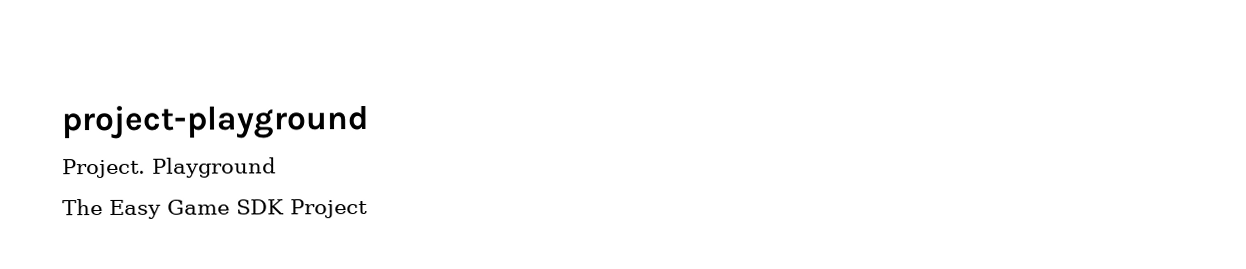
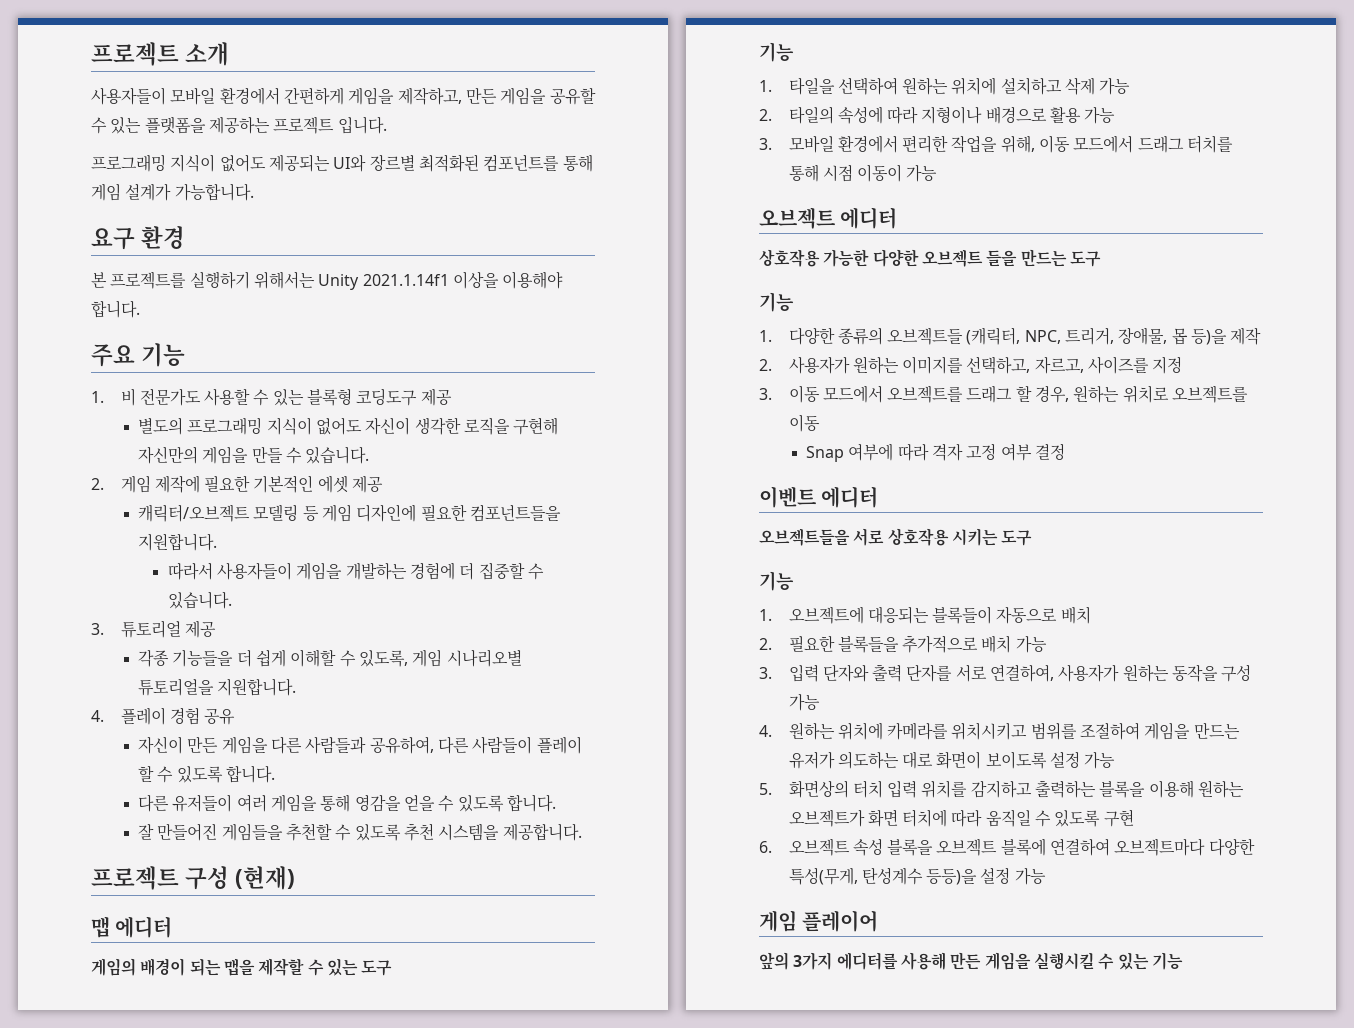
[61,104,370,140] [62,157,276,179] [62,198,368,219] project-playground // Project. Playground // The Easy Game SDK Project -> [91,42,230,66] [91,87,596,105] [91,116,387,134] [91,154,593,172] [91,183,254,201] [91,226,186,250] [91,271,564,290] [91,300,140,318] [91,343,186,367] [91,388,452,406] [138,417,559,435] [138,446,370,464] [91,475,384,493] [138,504,562,522] [138,533,218,551] [167,562,544,580] [167,591,232,609] [91,620,216,638] [138,649,522,667] [138,678,297,696] [91,707,236,725] [138,736,582,754] [138,765,276,783] [138,794,556,812] [138,823,582,841] [91,866,296,890] [91,916,173,938] [91,958,393,976] [759,42,794,62] [759,77,1131,95] [759,106,1116,124] [759,135,1234,153] [788,164,938,182] [759,207,898,229] [759,249,1101,267] [759,292,794,312] [759,327,1262,345] [759,356,1183,374] [759,385,1249,403] [788,414,820,432] [806,443,1066,462] [759,486,879,508] [759,528,1033,546] [759,571,794,591] [759,606,1091,624] [759,635,1047,653] [759,664,1252,682] [788,693,820,711] [759,722,1240,740] [788,751,1116,769] [759,780,1245,798] [788,809,1134,827] [759,838,1255,856] [788,867,1046,885] [759,910,879,932] [759,952,1183,970] 프로젝트 소개 // 사용자들이 모바일 환경에서 간편하게 게임을 제작하고, 만든 게임을 공유할 수 있는 플랫폼을 제공하는 프로젝트 입니다. // 프로그래밍 지식이 없어도 제공되는 UI와 장르별 최적화된 컴포넌트를 통해 게임 설계가 가능합니다. // 요구 환경 // 본 프로젝트를 실행하기 위해서는 Unity 2021.1.14f1 이상을 이용해야 합니다. // 주요 기능 // 1. 비 전문가도 사용할 수 있는 블록형 코딩도구 제공 // 별도의 프로그래밍 지식이 없어도 자신이 생각한 로직을 구현해 자신만의 게임을 만들 수 있습니다. // 2. 게임 제작에 필요한 기본적인 에셋 제공 // 캐릭터/오브젝트 모델링 등 게임 디자인에 필요한 컴포넌트들을 지원합니다. // 따라서 사용자들이 게임을 개발하는 경험에 더 집중할 수 있습니다. // 3. 튜토리얼 제공 // 각종 기능들을 더 쉽게 이해할 수 있도록, 게임 시나리오별 튜토리얼을 지원합니다. // 4. 플레이 경험 공유 // 자신이 만든 게임을 다른 사람들과 공유하여, 다른 사람들이 플레이 할 수 있도록 합니다. // 다른 유저들이 여러 게임을 통해 영감을 얻을 수 있도록 합니다. // 잘 만들어진 게임들을 추천할 수 있도록 추천 시스템을 제공합니다. // 프로젝트 구성 (현재) // 맵 에디터 // 게임의 배경이 되는 맵을 제작할 수 있는 도구 // 기능 // 1. 타일을 선택하여 원하는 위치에 설치하고 삭제 가능 // 2. 타일의 속성에 따라 지형이나 배경으로 활용 가능 // 3. 모바일 환경에서 편리한 작업을 위해, 이동 모드에서 드래그 터치를 통해 시점 이동이 가능 // 오브젝트 에디터 // 상호작용 가능한 다양한 오브젝트 들을 만드는 도구 // 기능 // 1. 다양한 종류의 오브젝트들 (캐릭터, NPC, 트리거, 장애물, 몹 등)을 제작 // 2. 사용자가 원하는 이미지를 선택하고, 자르고, 사이즈를 지정 // 3. 이동 모드에서 오브젝트를 드래그 할 경우, 원하는 위치로 오브젝트를 이동 // Snap 여부에 따라 격자 고정 여부 결정 // 이벤트 에디터 // 오브젝트들을 서로 상호작용 시키는 도구 // 기능 // 1. 오브젝트에 대응되는 블록들이 자동으로 배치 // 2. 필요한 블록들을 추가적으로 배치 가능 // 3. 입력 단자와 출력 단자를 서로 연결하여, 사용자가 원하는 동작을 구성 가능 // 4. 원하는 위치에 카메라를 위치시키고 범위를 조절하여 게임을 만드는 유저가 의도하는 대로 화면이 보이도록 설정 가능 // 5. 화면상의 터치 입력 위치를 감지하고 출력하는 블록을 이용해 원하는 오브젝트가 화면 터치에 따라 움직일 수 있도록 구현 // 6. 오브젝트 속성 블록을 오브젝트 블록에 연결하여 오브젝트마다 다양한 특성(무게, 탄성계수 등등)을 설정 가능 // 게임 플레이어 // 앞의 3가지 에디터를 사용해 만든 게임을 실행시킬 수 있는 기능

